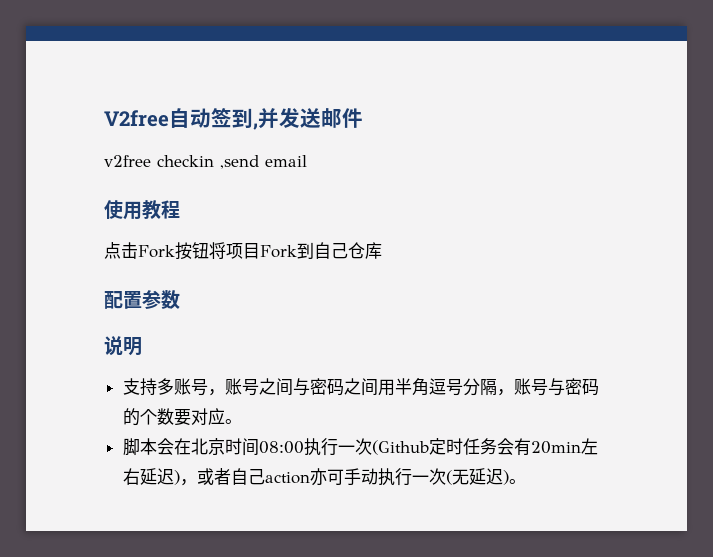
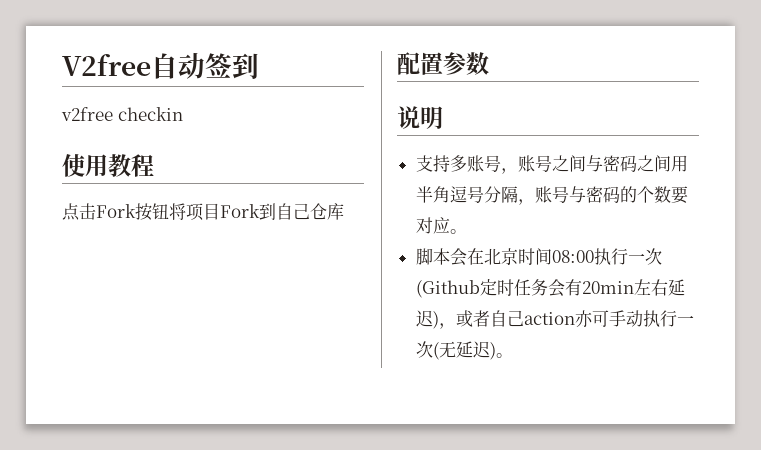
[253,108,363,130] ,并发送邮件 -> (259, 66) none
[220,155,307,169] ,send email -> (183, 114) none

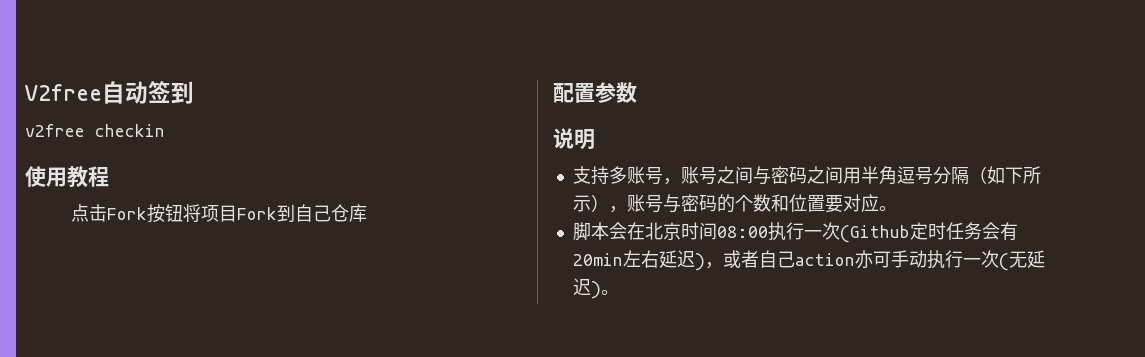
(518, 194) none -> [968,166,1041,184] [572,194,609,212] （如下所示）
(671, 194) none -> [770,194,825,212] 和位置

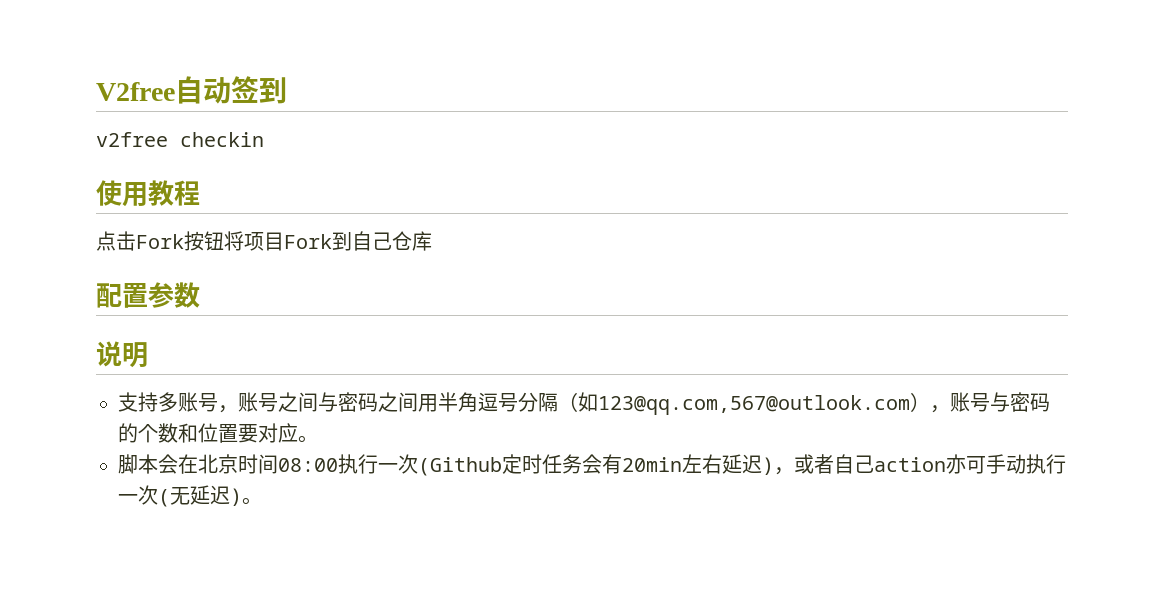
[1004,166,1041,184] [572,195,591,212] 下所示 -> [598,395,910,415] 123@qq.com,567@outlook.com

